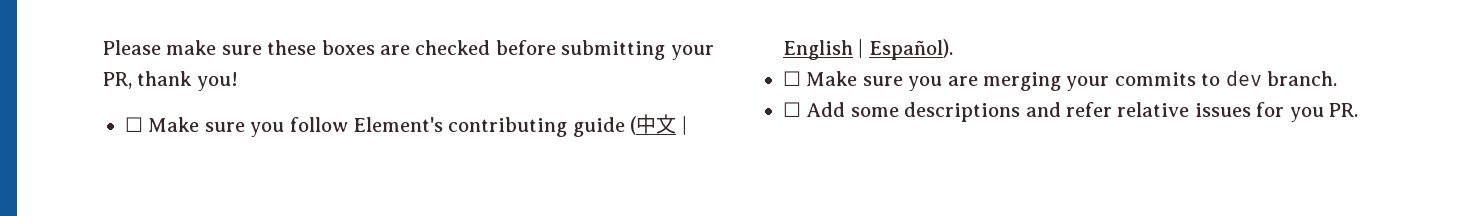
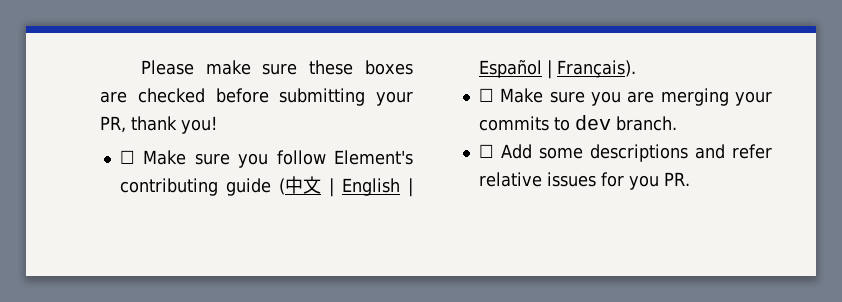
[868,39,953,60] Español). -> [478,60,636,79] Español | Français).

